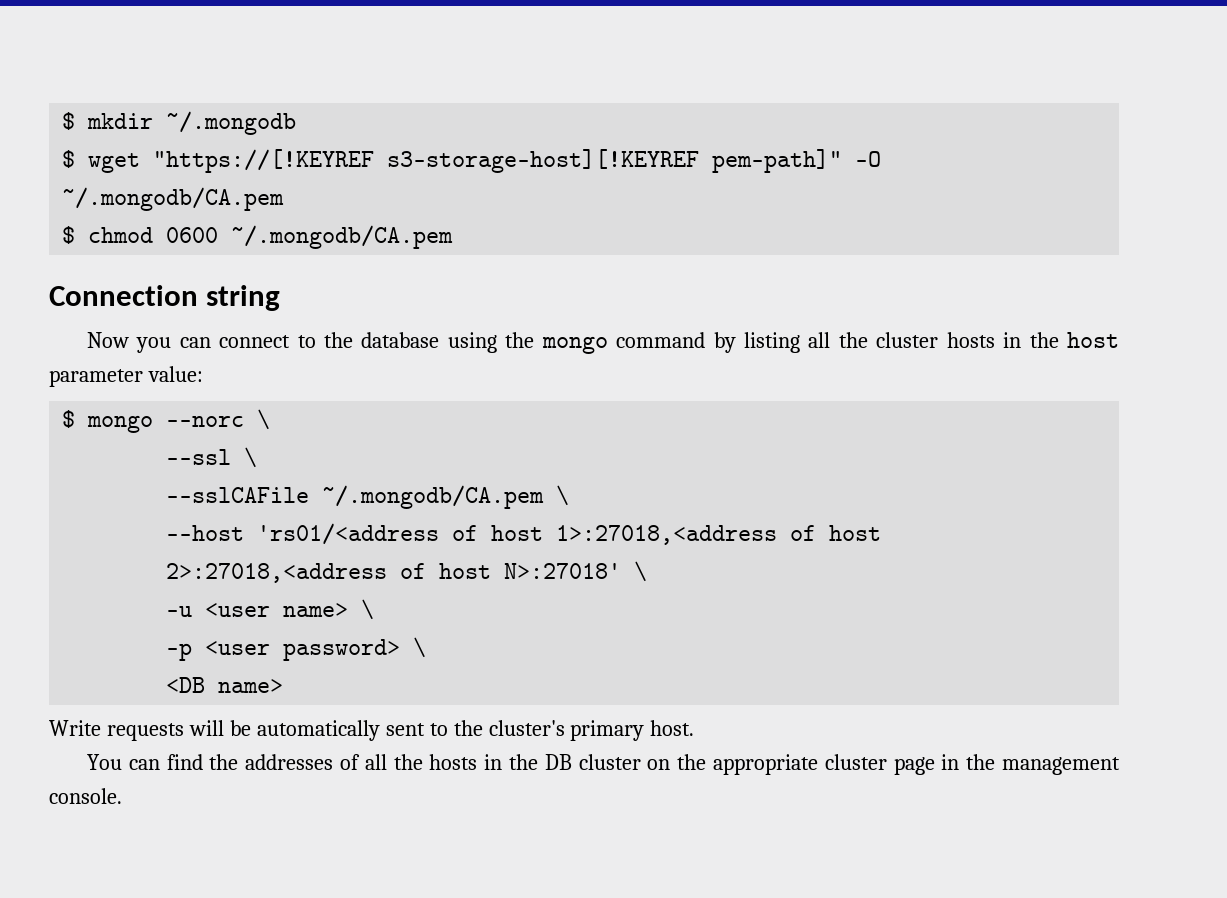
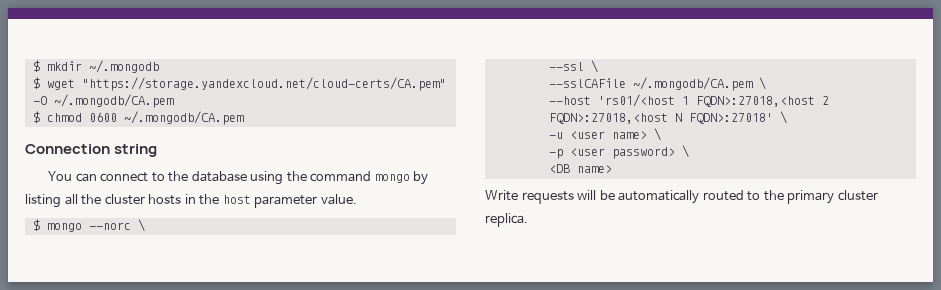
[153,149,843,173] "https://[!KEYREF s3-storage-host][!KEYREF pem-path]" -> [81,77,446,91] "https://storage.yandexcloud.net/cloud-certs/CA.pem"
[86,332,172,353] Now you -> [48,171,73,181] You
[541,332,706,354] mongo command -> [310,171,410,183] command mongo
[147,366,203,382] value: -> [320,194,357,205] value.
[257,523,882,545] [166,563,622,583] 'rs01/<address of host 1>:27018,<address of host 2>:27018,<address of host N>:27018' -> [597,94,829,107] [548,113,773,124] 'rs01/<host 1 FQDN>:27018,<host 2 FQDN>:27018,<host N FQDN>:27018'
[385,720,695,741] [86,754,1121,775] [49,788,122,804] sent to the cluster's primary host. // You can find the addresses of all the hosts in the DB cluster on the appropriate cluster page in the management console. -> [702,190,878,204] [485,213,528,227] routed to the primary cluster replica.

